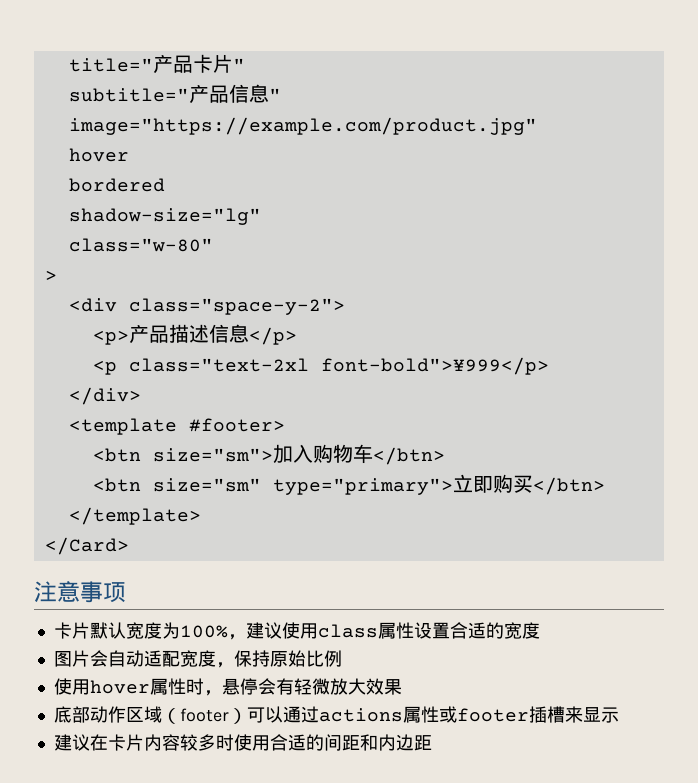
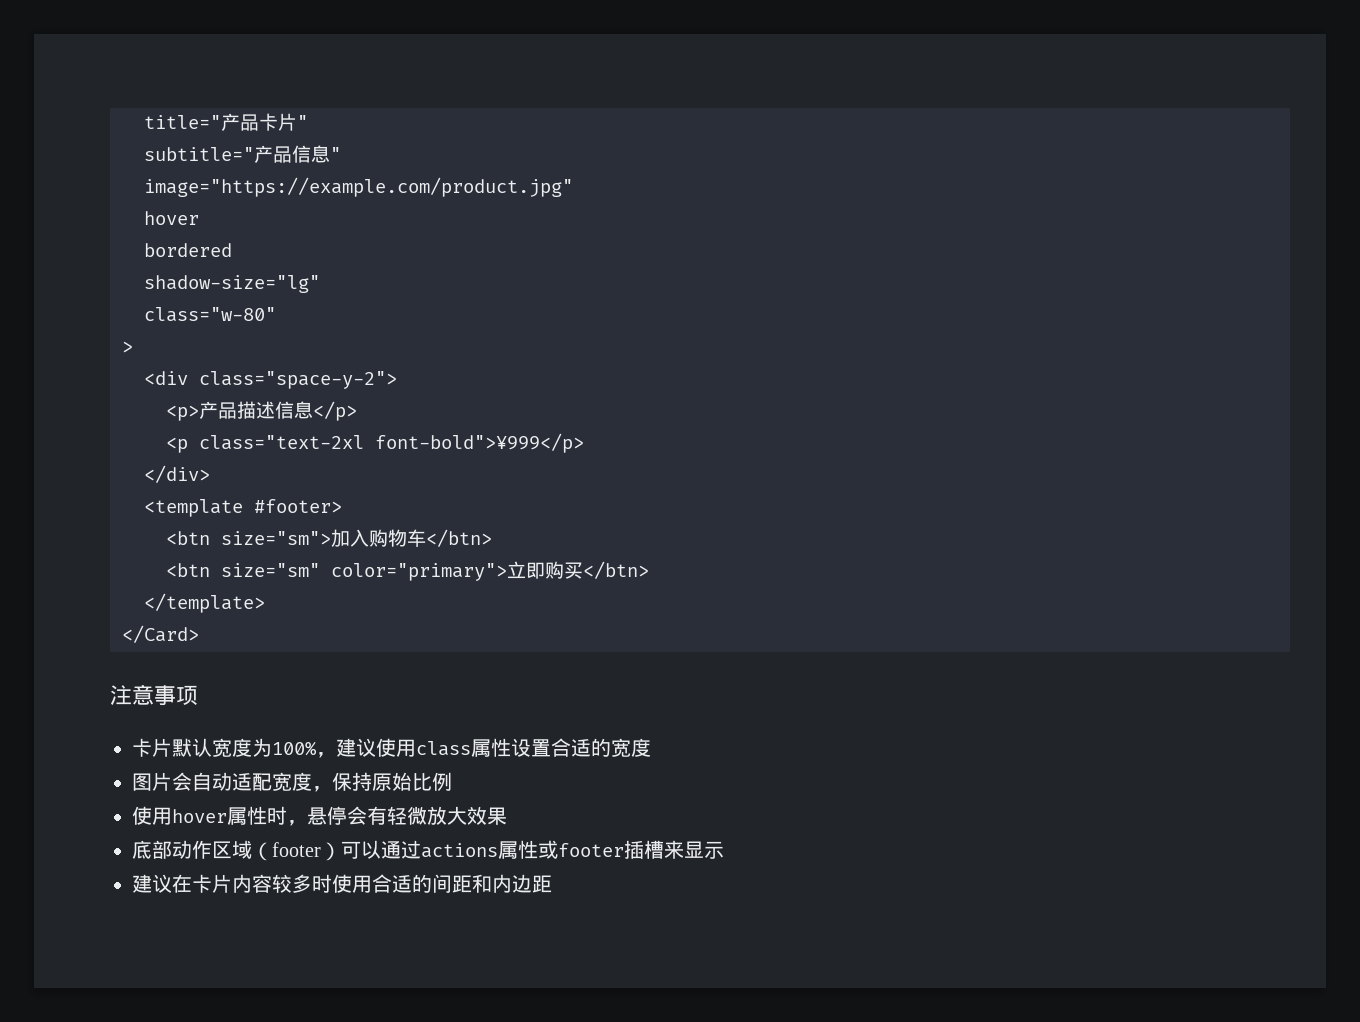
[272,478,453,495] type="primary"> -> [331,563,507,581] color="primary">

